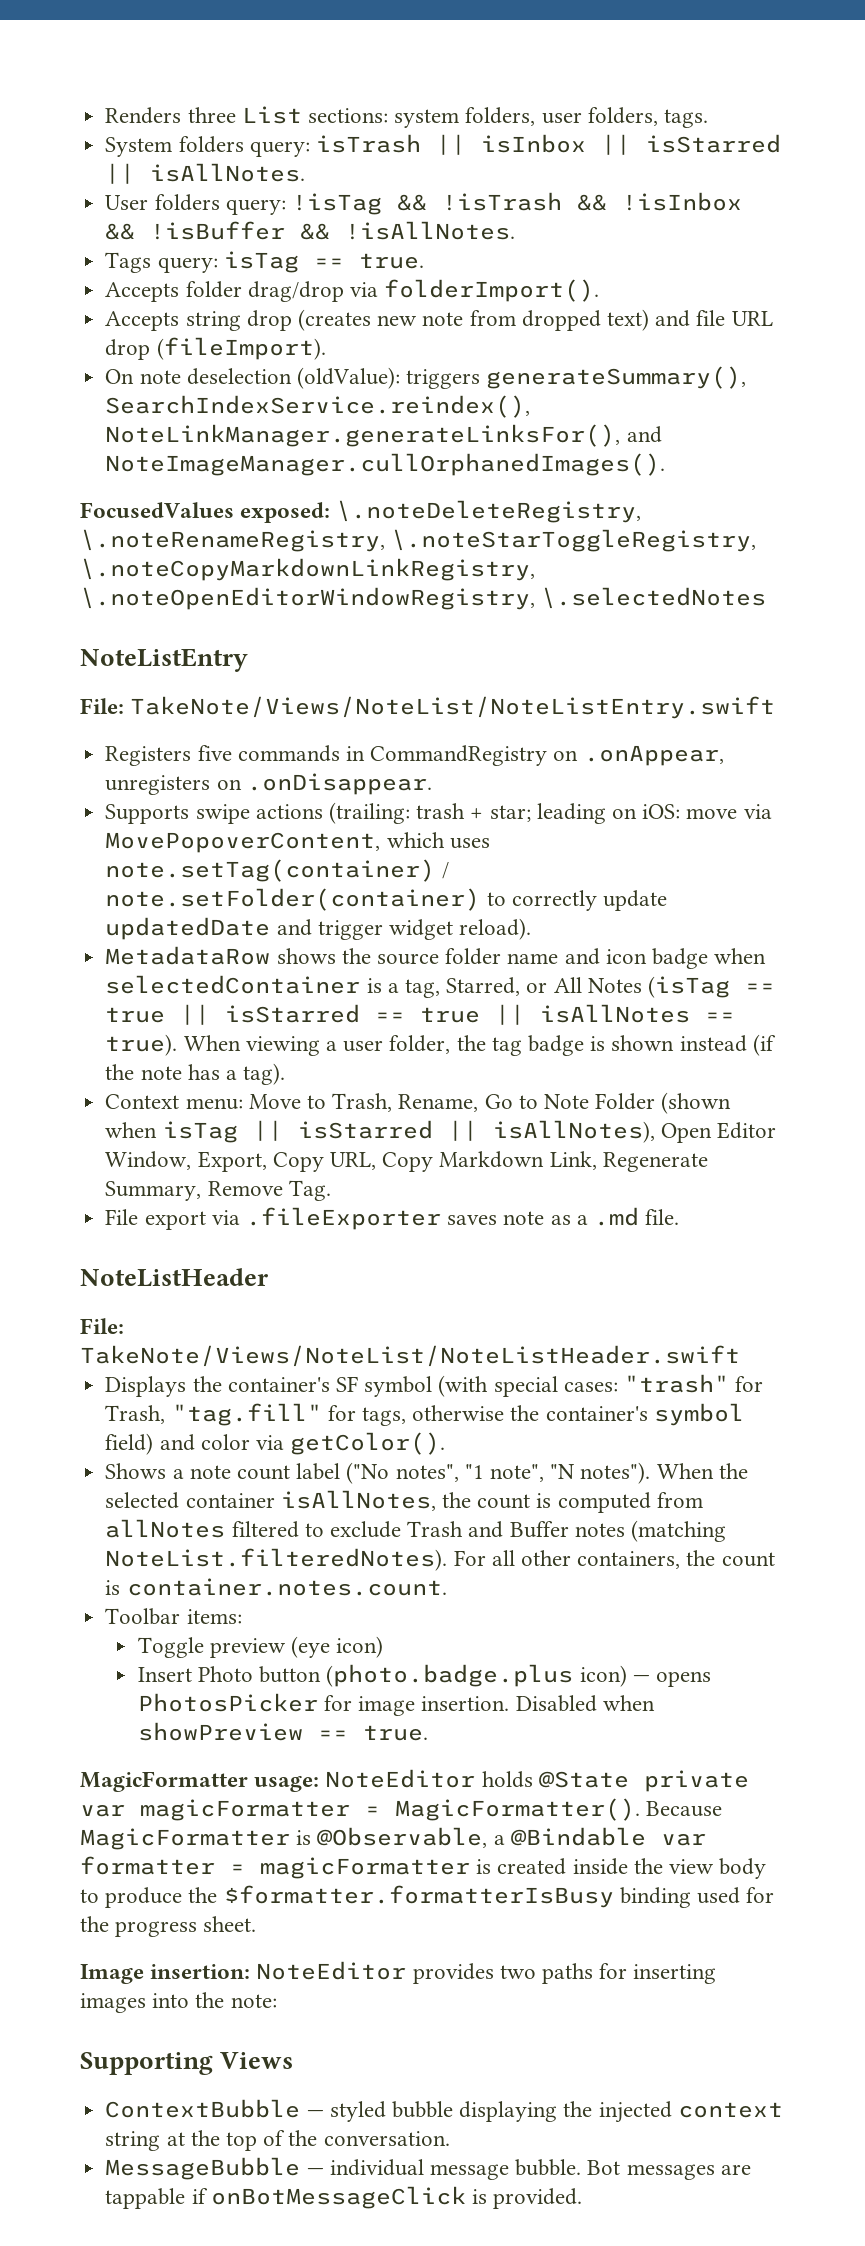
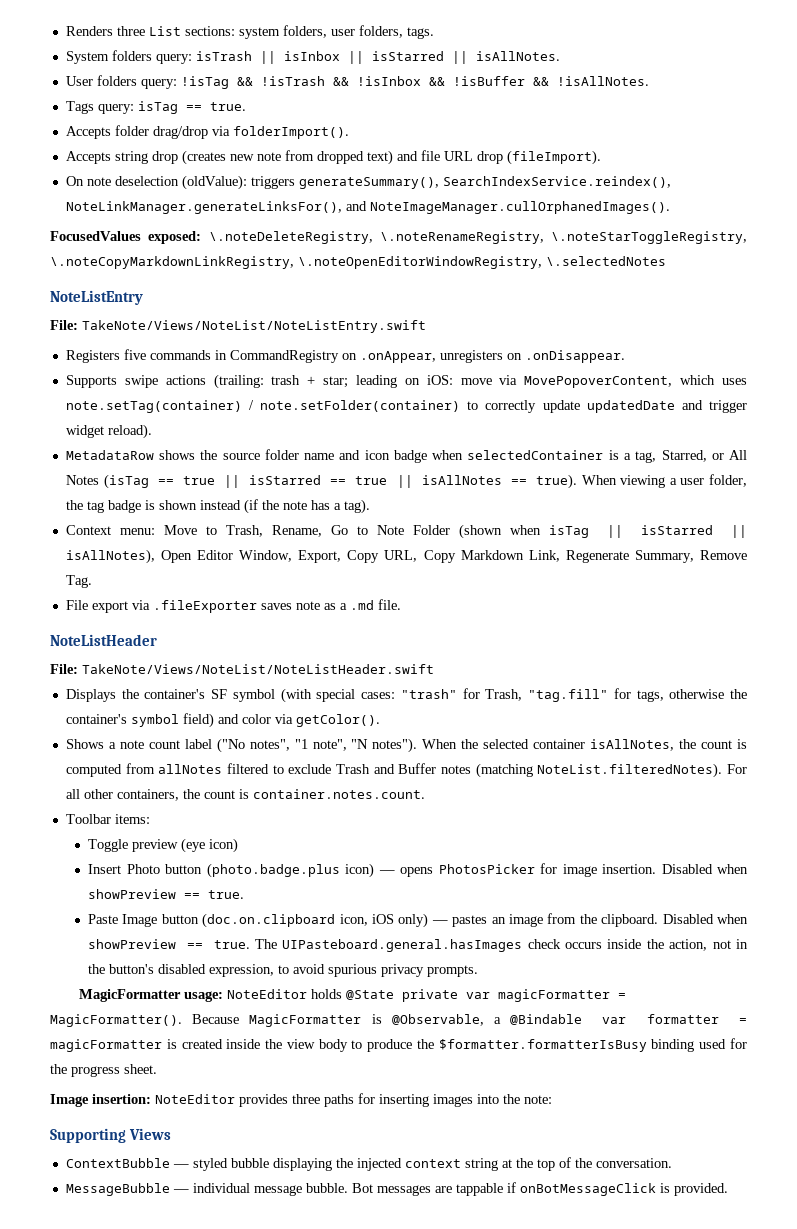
(428, 1733) none -> [88,913,748,928] [88,939,749,952] [88,964,479,977] // Paste Image button (doc.on.clipboard icon, iOS only) — pastes an image from the clipboard. Disabled when showPreview == true. The UIPasteboard.general.hasImages check occurs inside the action, not in the button's disabled expression, to avoid spurious privacy prompts.
[499,1965,536,1979] two -> [292,1094,320,1104] three

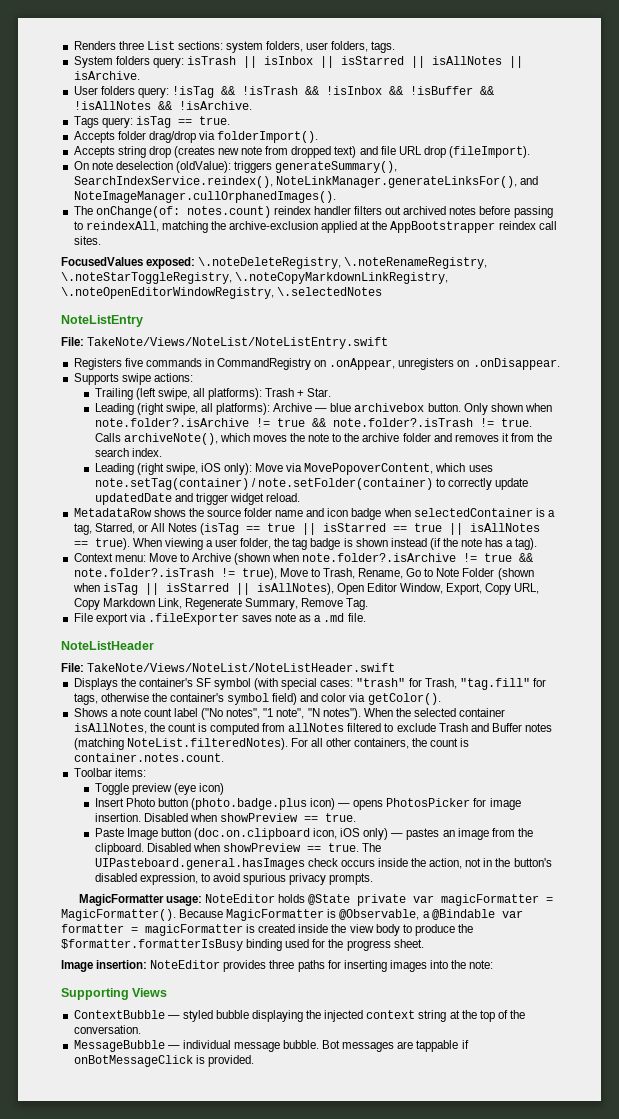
[475,51,560,61] isAllNotes. -> [431,56,523,68] [73,71,140,80] isAllNotes || isArchive.
[556,76,649,86] !isAllNotes. -> [73,101,252,110] !isAllNotes && !isArchive.
(670, 207) none -> [73,206,553,218] [73,221,557,233] [73,236,101,245] // The onChange(of: notes.count) reindex handler filters out archived notes before passing to reindexAll, matching the archive-exclusion applied at the AppBootstrapper reindex call sites.
[165,374,492,389] actions (trailing: trash + star; leading on iOS: move -> [153,373,193,382] [94,388,332,400] [94,403,552,415] [94,418,532,427] [94,433,553,445] [94,448,162,457] [94,463,284,475] actions: // Trailing (left swipe, all platforms): Trash + Star. // Leading (right swipe, all platforms): Archive — blue archivebox button. Only shown when note.folder?.isArchive != true && note.folder?.isTrash != true. Calls archiveNote(), which moves the note to the archive folder and removes it from the search index. // Leading (right swipe, iOS only): Move
[107,424,152,439] reload). -> [266,493,301,502] reload.
(217, 530) none -> [192,553,534,565] [73,568,320,580] Archive (shown when note.folder?.isArchive != true && note.folder?.isTrash != true), Move to

